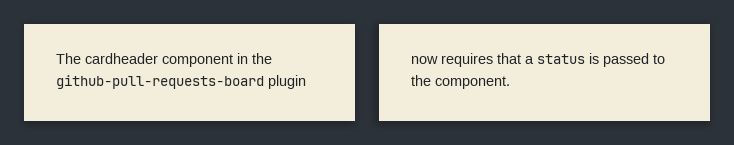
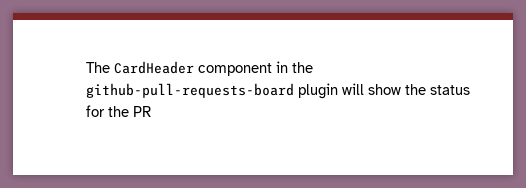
[85,53,158,64] cardheader -> [114,61,194,74] CardHeader
[411,53,665,67] [411,75,510,89] now requires that a status is passed to the component. -> [342,83,470,95] [86,105,151,117] will show the status for the PR

